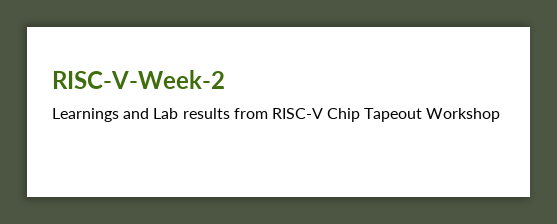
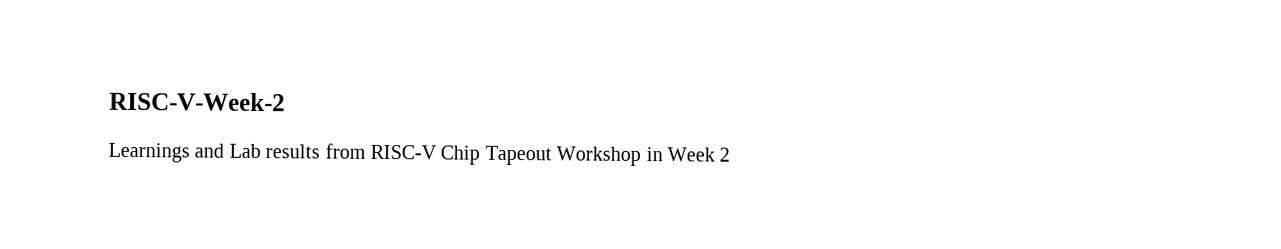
(501, 115) none -> [645,147,731,162] in Week 2

